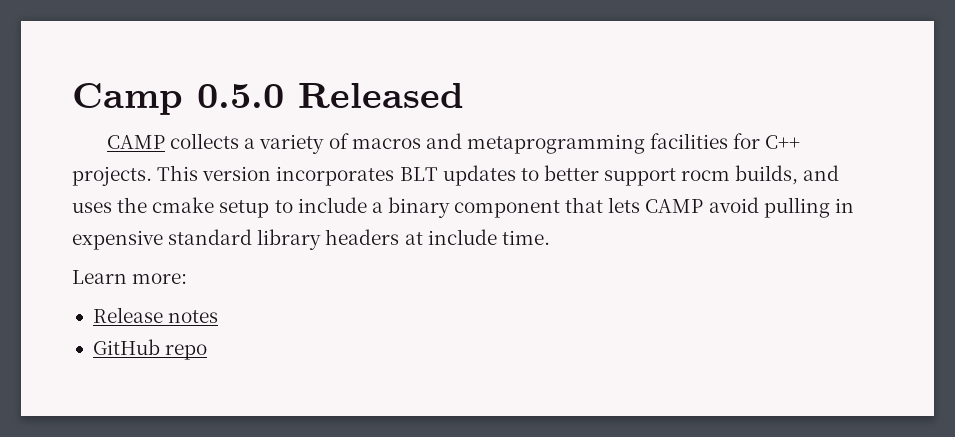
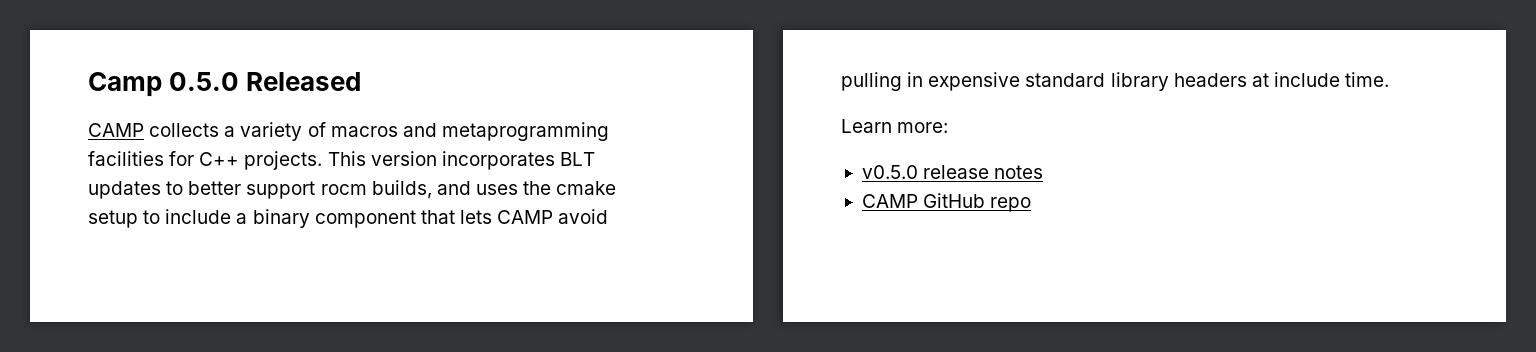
[92,307,163,323] Release -> [861,165,990,179] v0.5.0 release
(219, 316) none -> [861,194,918,208] CAMP

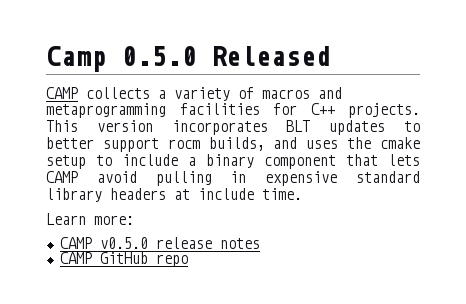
(949, 127) none -> [59,237,92,249] CAMP

